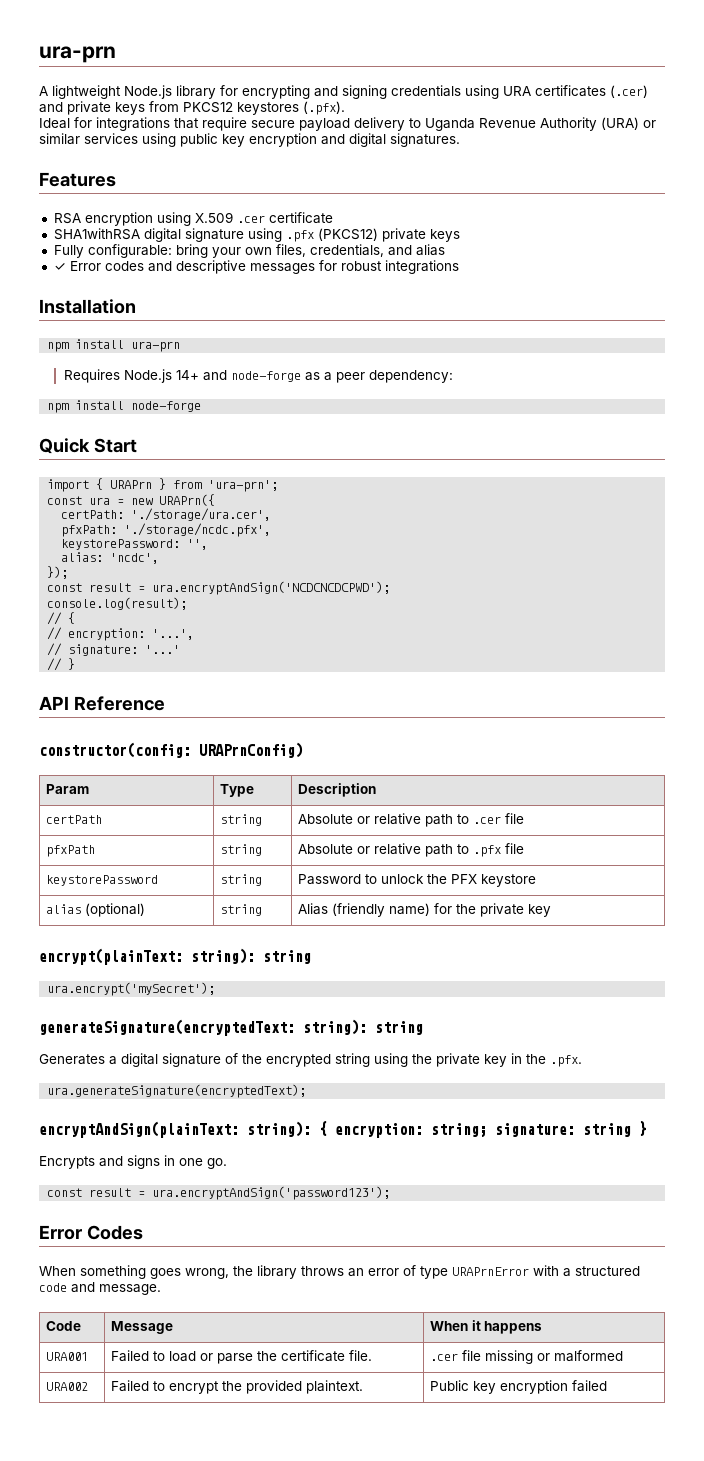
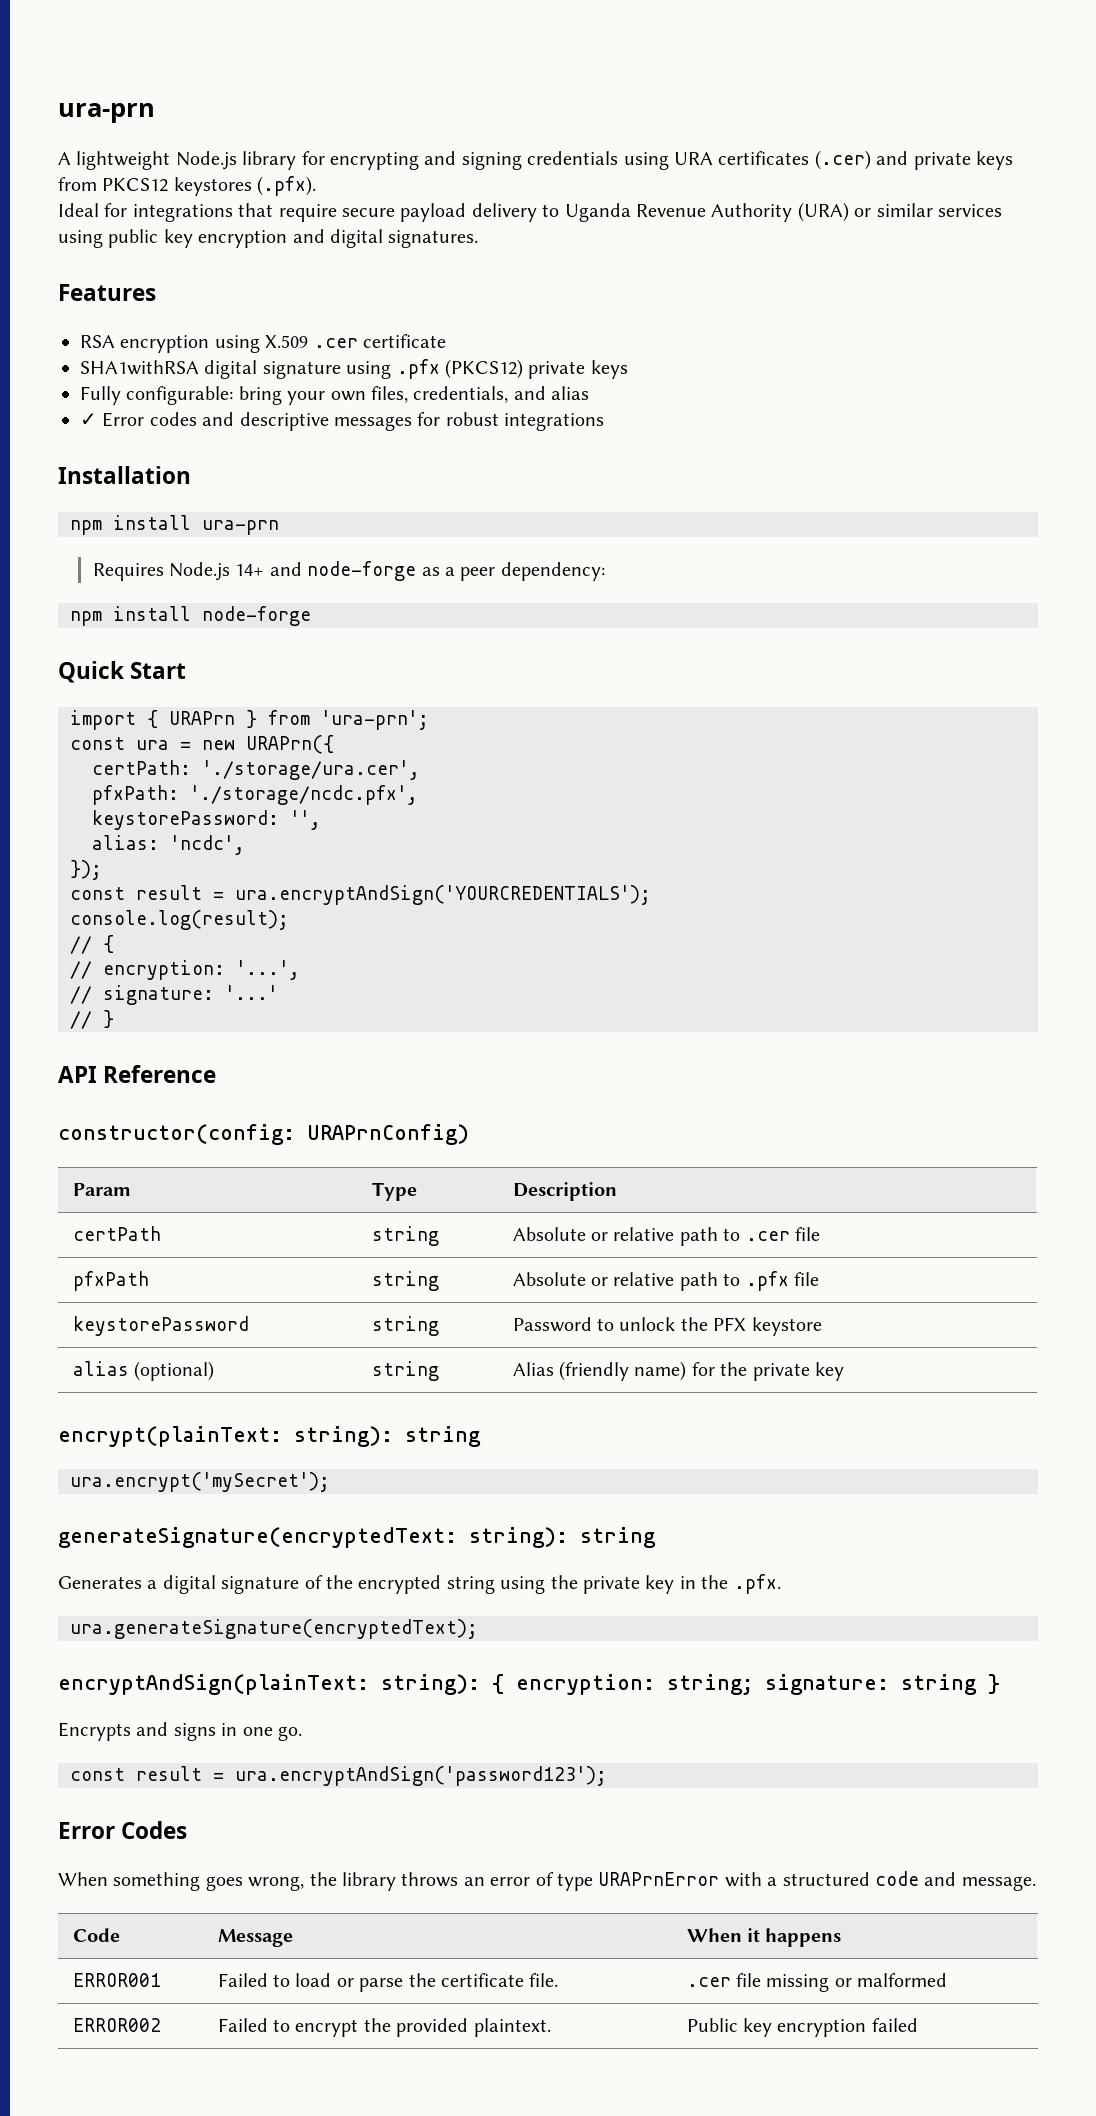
[152,581,391,595] ura.encryptAndSign('NCDCNCDCPWD'); -> [235,885,651,905] ura.encryptAndSign('YOURCREDENTIALS');
[46,1352,89,1361] URA001 -> [72,1973,161,1987] ERROR001
[46,1382,89,1391] URA002 -> [72,2018,161,2032] ERROR002

